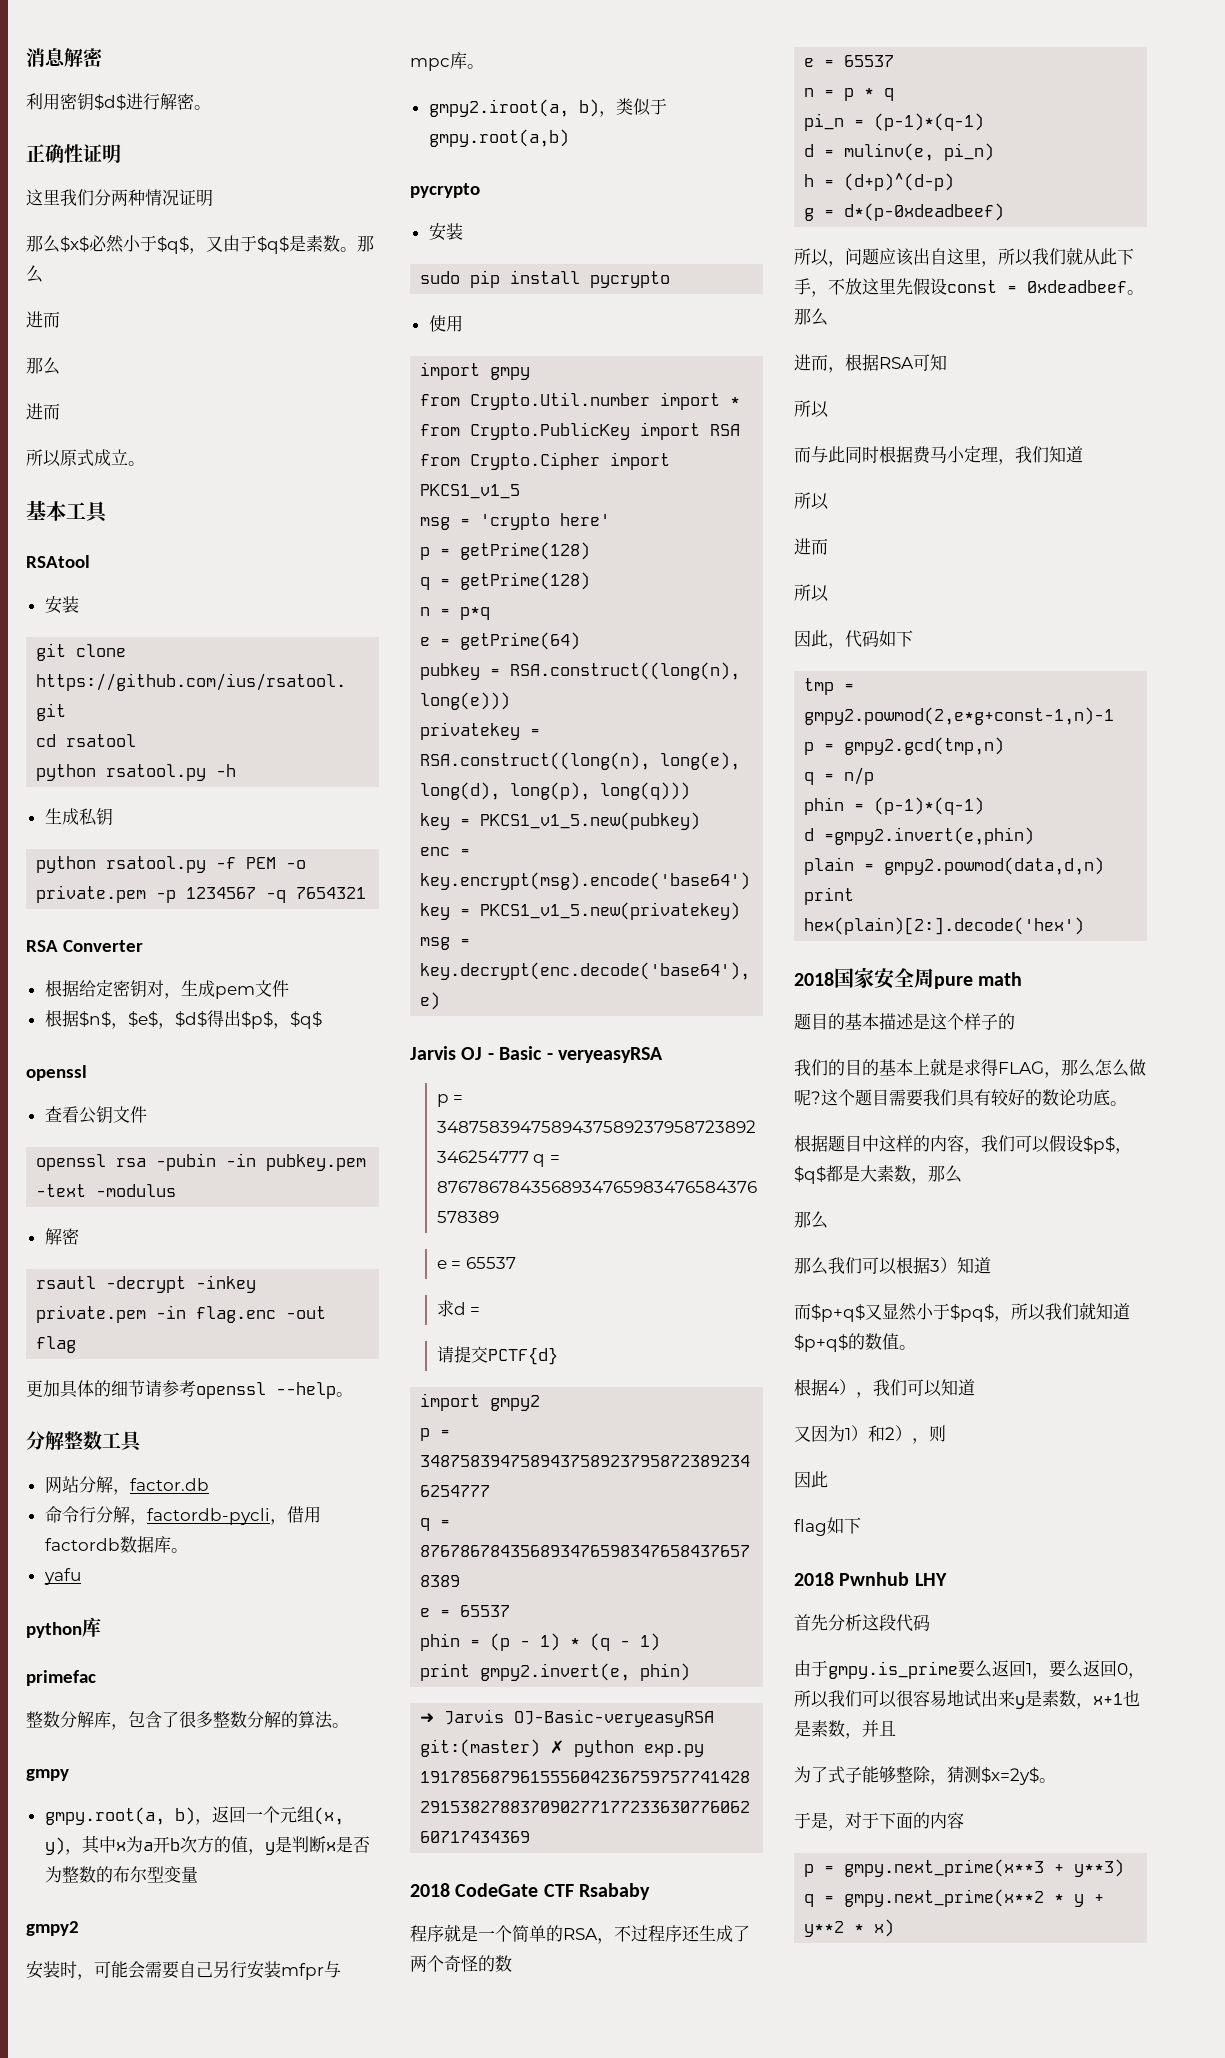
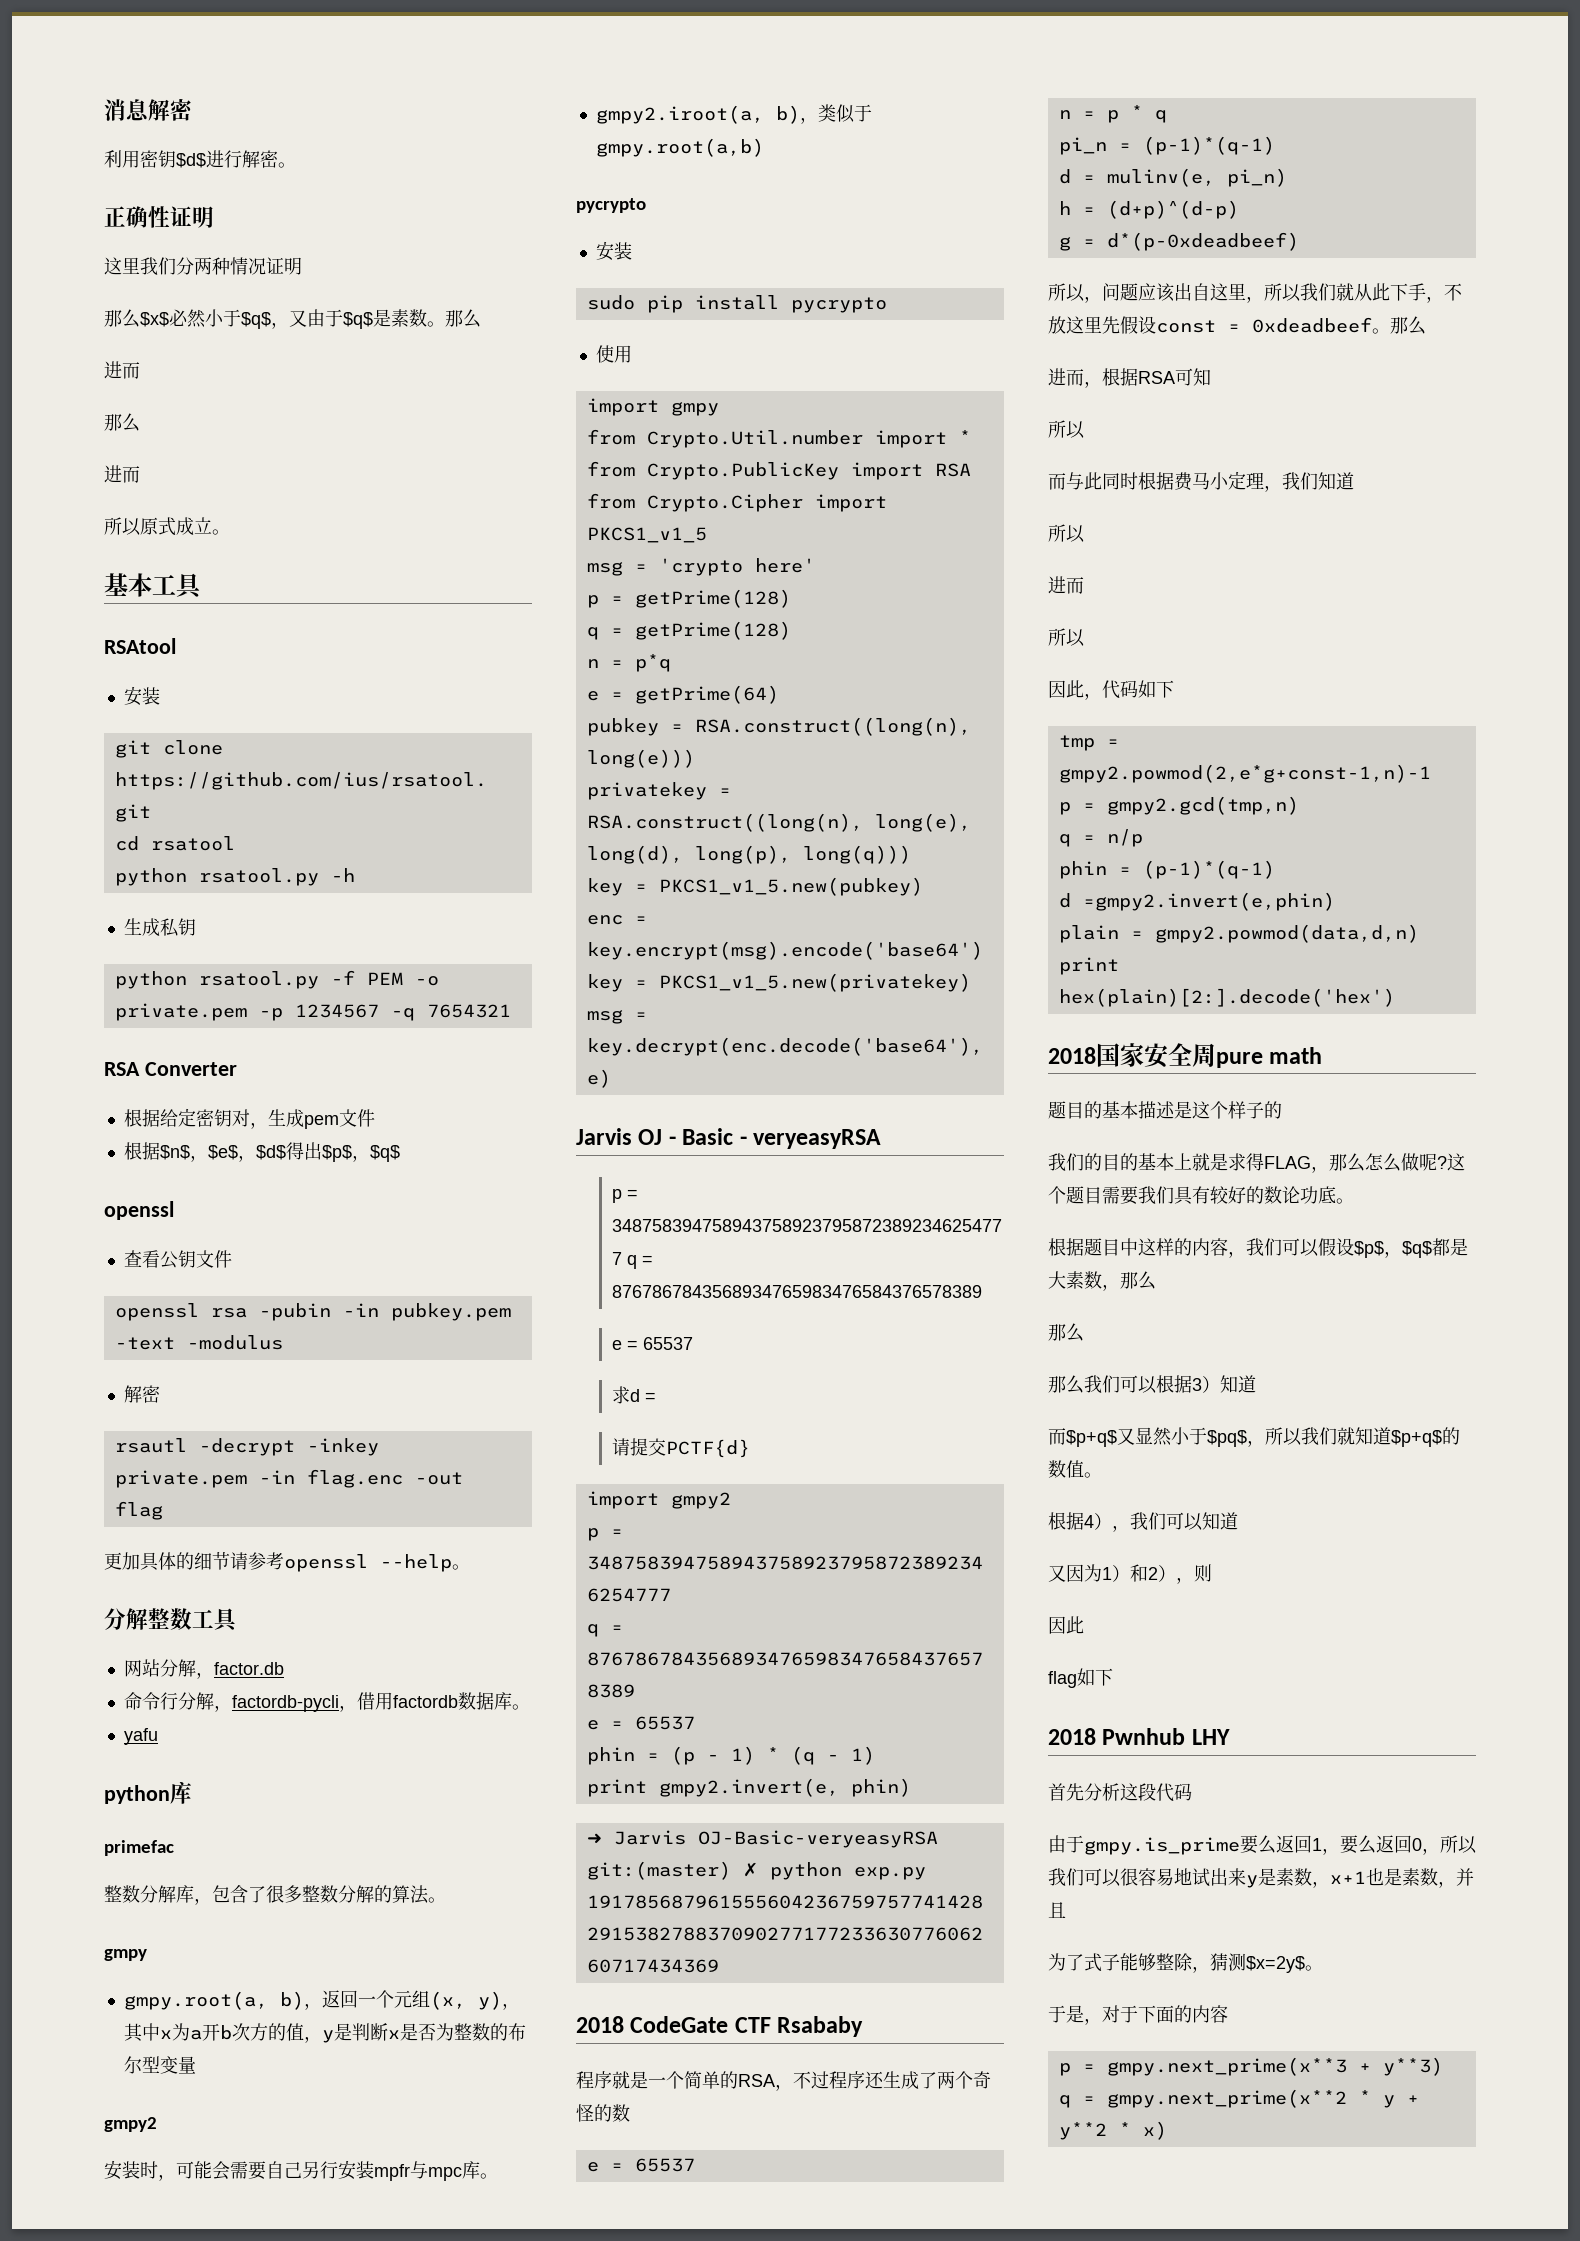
[281,1963,324,1980] mfpr -> [374,2164,410,2181] mpfr

